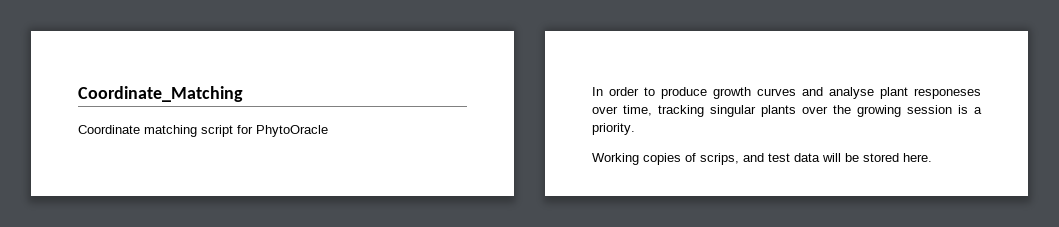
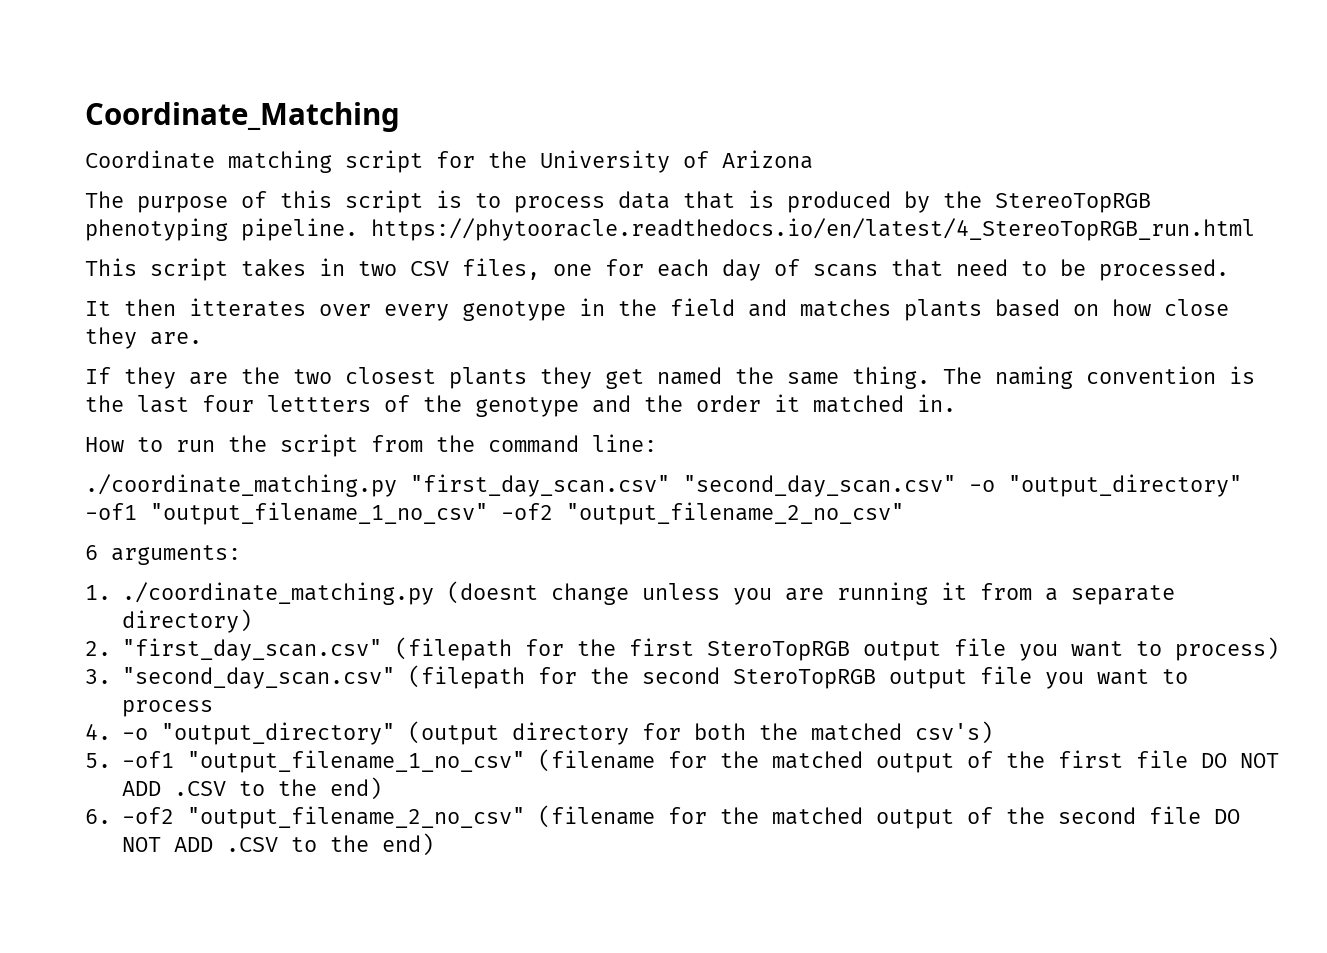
[256,125,328,137] [592,87,981,99] [592,105,982,117] [592,123,635,135] [592,153,932,165] PhytoOracle // In order to produce growth curves and analyse plant responeses over time, tracking singular plants over the growing session is a priority. // Working copies of scrips, and test data will be stored here. -> [488,150,813,173] [85,190,1151,213] [85,218,1255,241] [85,258,1229,281] [85,298,1229,321] [85,327,202,349] [85,366,1255,389] [85,394,956,417] [85,434,657,457] [85,474,1242,497] [85,502,904,525] [85,545,241,565] [85,581,1175,605] [121,609,252,633] [85,637,1279,661] [85,665,1188,689] [121,700,213,717] [85,721,993,745] [85,749,1279,773] [121,777,382,800] [85,805,1240,829] [121,833,434,856] the University of Arizona // The purpose of this script is to process data that is produced by the StereoTopRGB phenotyping pipeline. https://phytooracle.readthedocs.io/en/latest/4_StereoTopRGB_run.html // This script takes in two CSV files, one for each day of scans that need to be processed. // It then itterates over every genotype in the field and matches plants based on how close they are. // If they are the two closest plants they get named the same thing. The naming convention is the last four lettters of the genotype and the order it matched in. // How to run the script from the command line: // ./coordinate_matching.py "first_day_scan.csv" "second_day_scan.csv" -o "output_directory" -of1 "output_filename_1_no_csv" -of2 "output_filename_2_no_csv" // 6 arguments: // 1. ./coordinate_matching.py (doesnt change unless you are running it from a separate directory) // 2. "first_day_scan.csv" (filepath for the first SteroTopRGB output file you want to process) // 3. "second_day_scan.csv" (filepath for the second SteroTopRGB output file you want to process // 4. -o "output_directory" (output directory for both the matched csv's) // 5. -of1 "output_filename_1_no_csv" (filename for the matched output of the first file DO NOT ADD .CSV to the end) // 6. -of2 "output_filename_2_no_csv" (filename for the matched output of the second file DO NOT ADD .CSV to the end)

